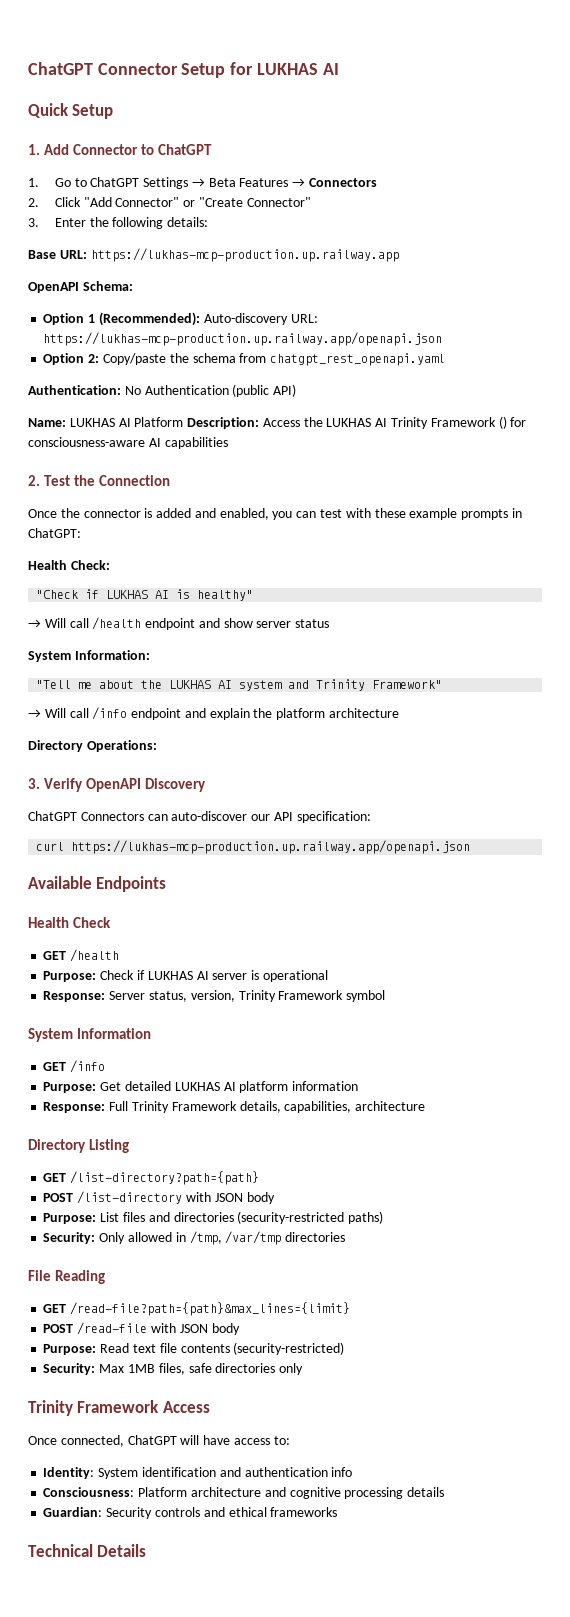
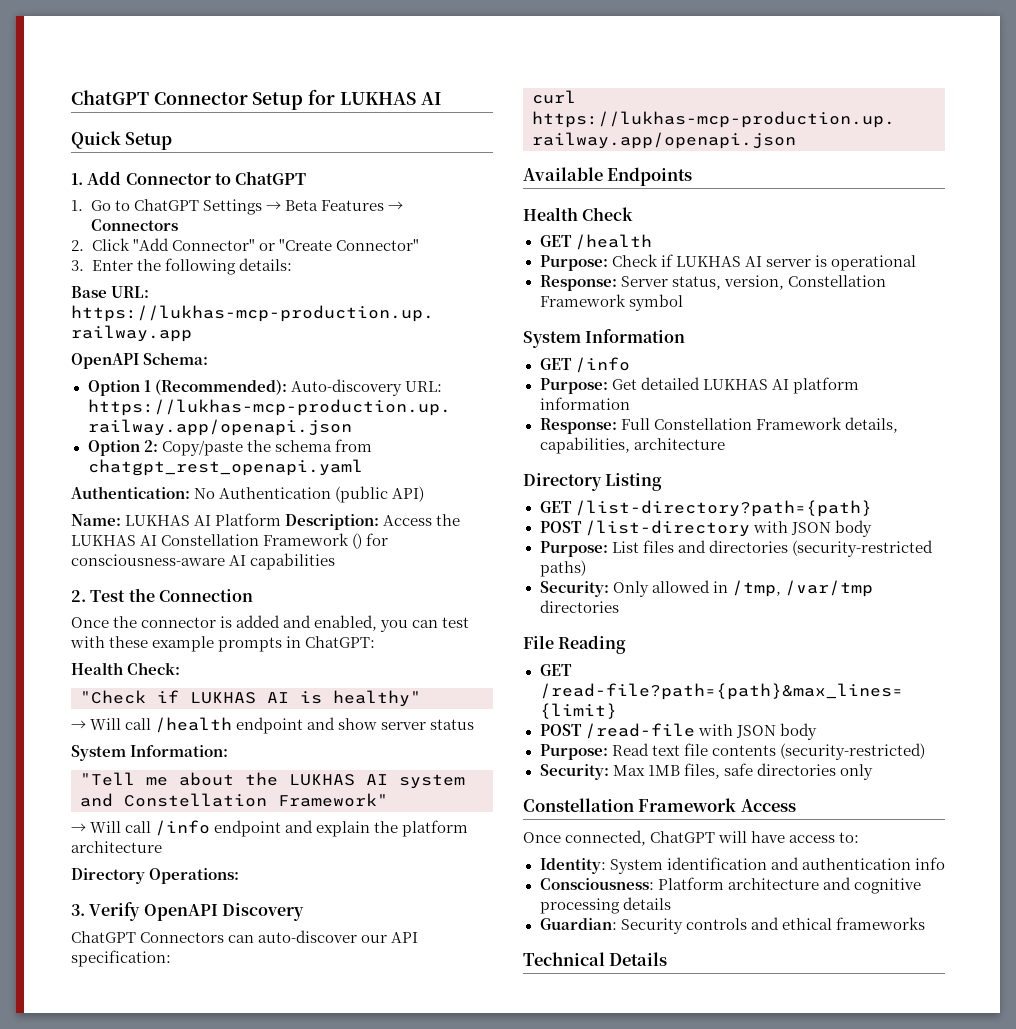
[391,417,429,429] Trinity -> [161,534,260,546] Constellation
[316,679,366,691] Trinity -> [124,793,267,807] Constellation
[238,990,276,1002] Trinity -> [787,275,886,287] Constellation
[131,1101,169,1113] Trinity -> [653,418,752,430] Constellation
[28,1400,73,1416] Trinity -> [523,798,634,812] Constellation

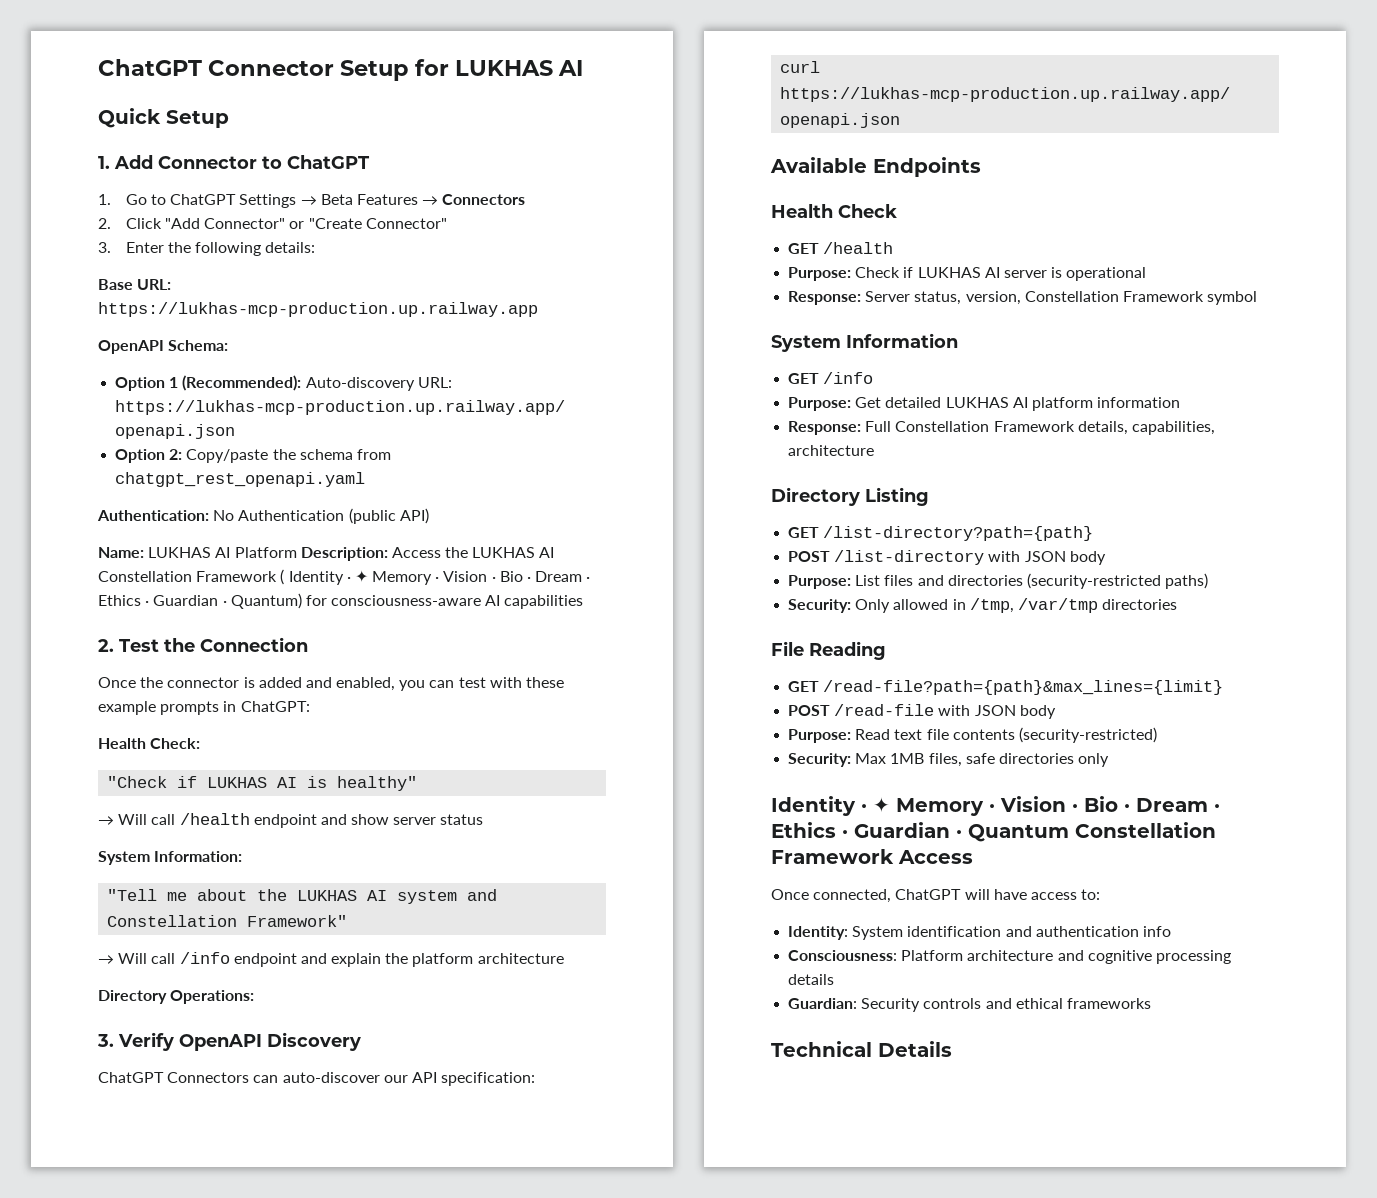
[352,533,363,549] () -> [280,569,591,585] [98,593,302,609] ( Identity · ✦ Memory · Vision · Bio · Dream · Ethics · Guardian · Quantum)
(873, 772) none -> [771,796,1220,816] [771,822,1069,842] Identity · ✦ Memory · Vision · Bio · Dream · Ethics · Guardian · Quantum

